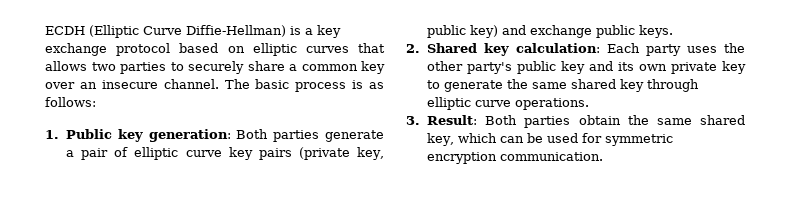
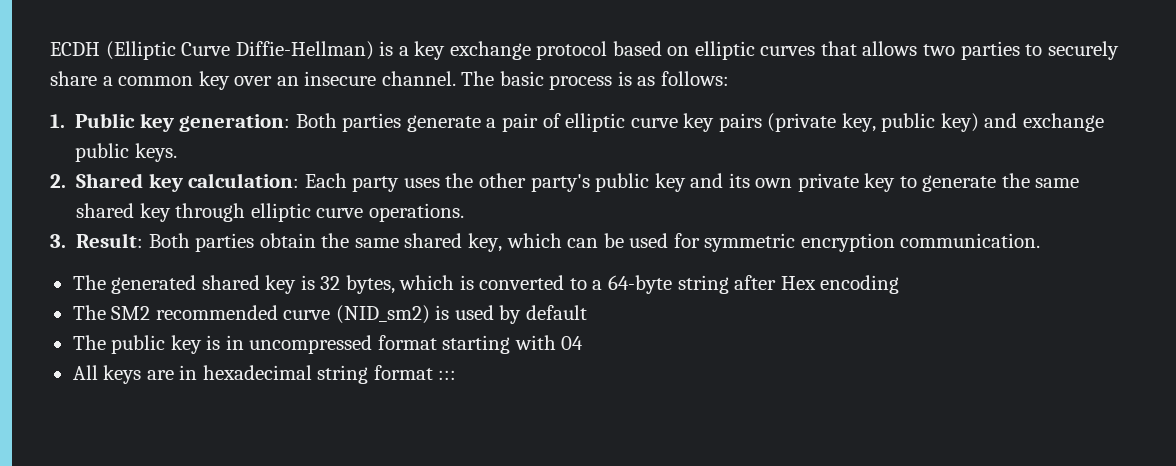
(604, 156) none -> [72,275,900,294] [72,305,587,324] [72,335,584,354] [72,365,457,384] // The generated shared key is 32 bytes, which is converted to a 64-byte string after Hex encoding // The SM2 recommended curve (NID_sm2) is used by default // The public key is in uncompressed format starting with 04 // All keys are in hexadecimal string format :::

